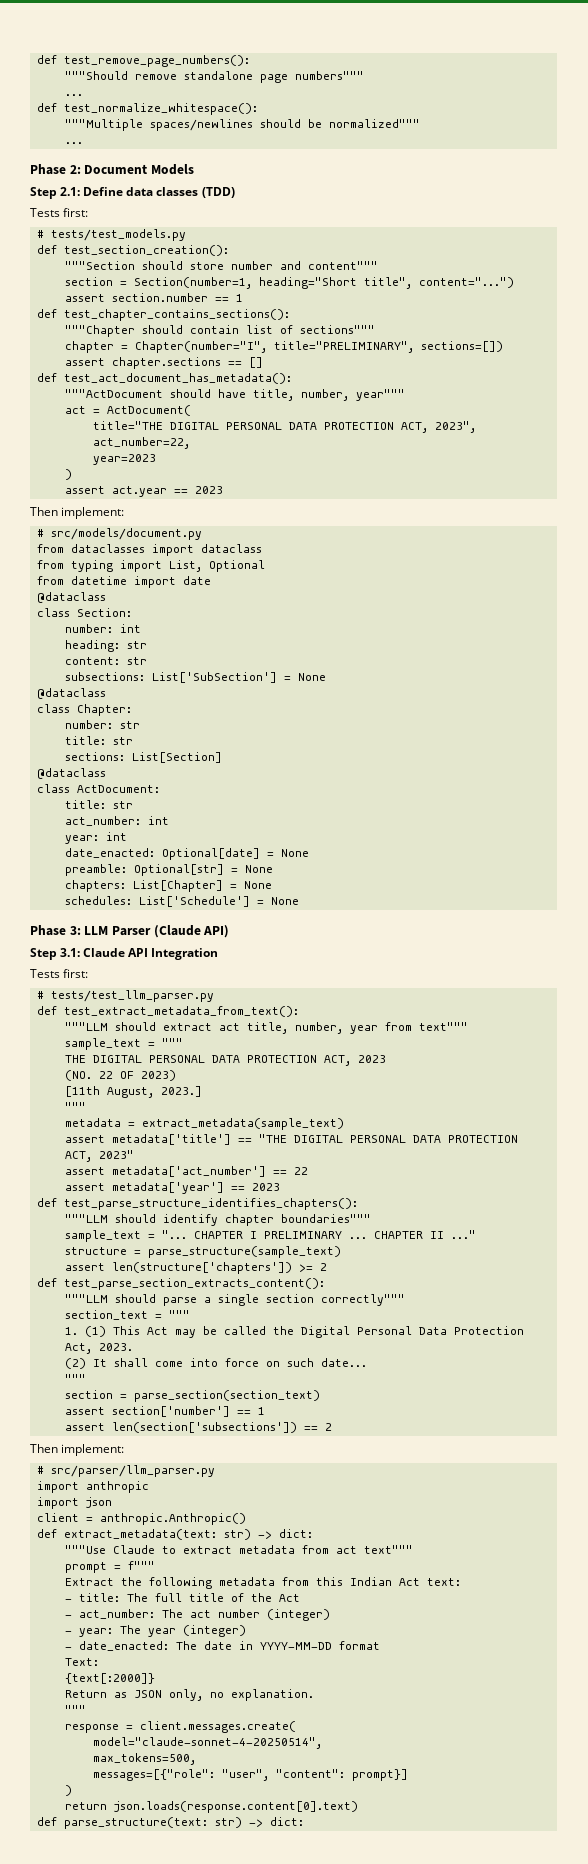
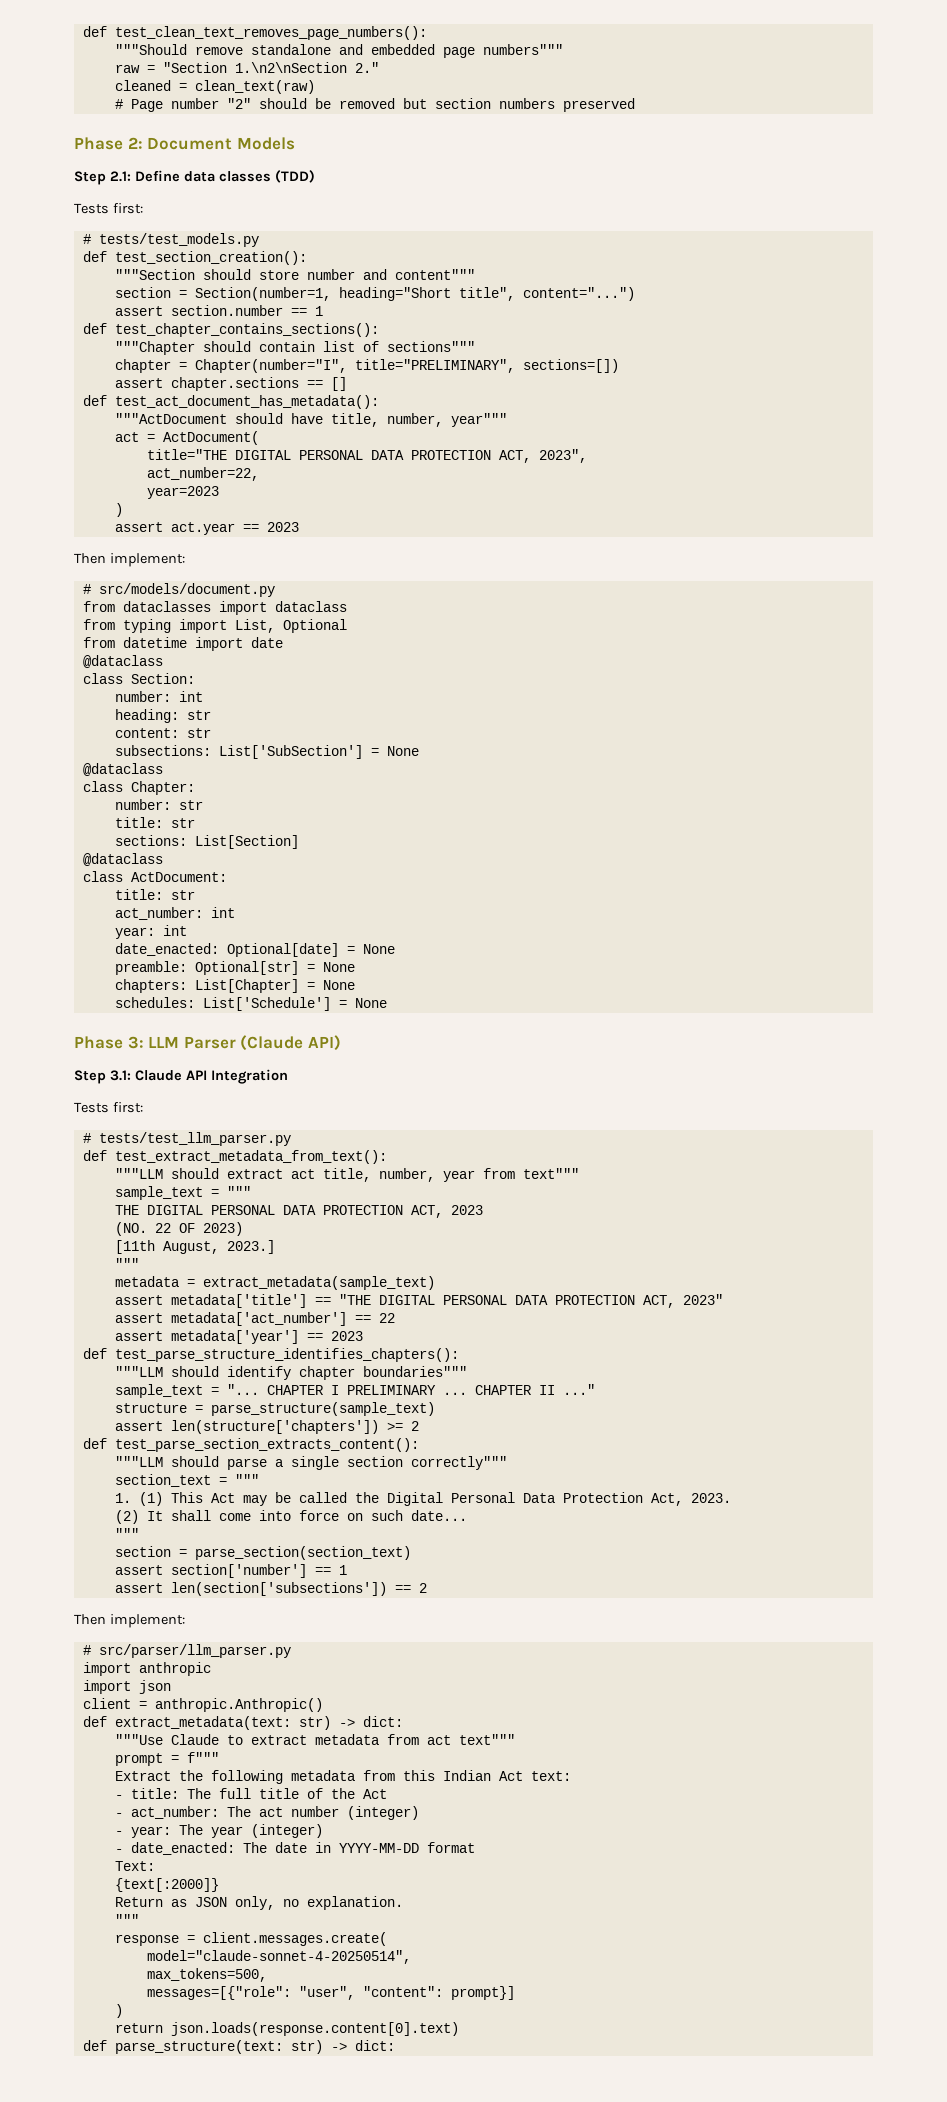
[36,55,250,67] def test_remove_page_numbers(): -> [82,26,427,40] def test_clean_text_removes_page_numbers():
(253, 75) none -> [338,44,435,55] and embedded
[64,94,83,96] [36,103,258,115] [64,119,420,131] [64,142,83,144] ... // def test_normalize_whitespace(): // """Multiple spaces/newlines should be normalized""" // ... -> [114,62,379,73] [114,80,315,94] [114,98,635,112] raw = "Section 1.\n2\nSection 2." // cleaned = clean_text(raw) // # Page number "2" should be removed but section numbers preserved

